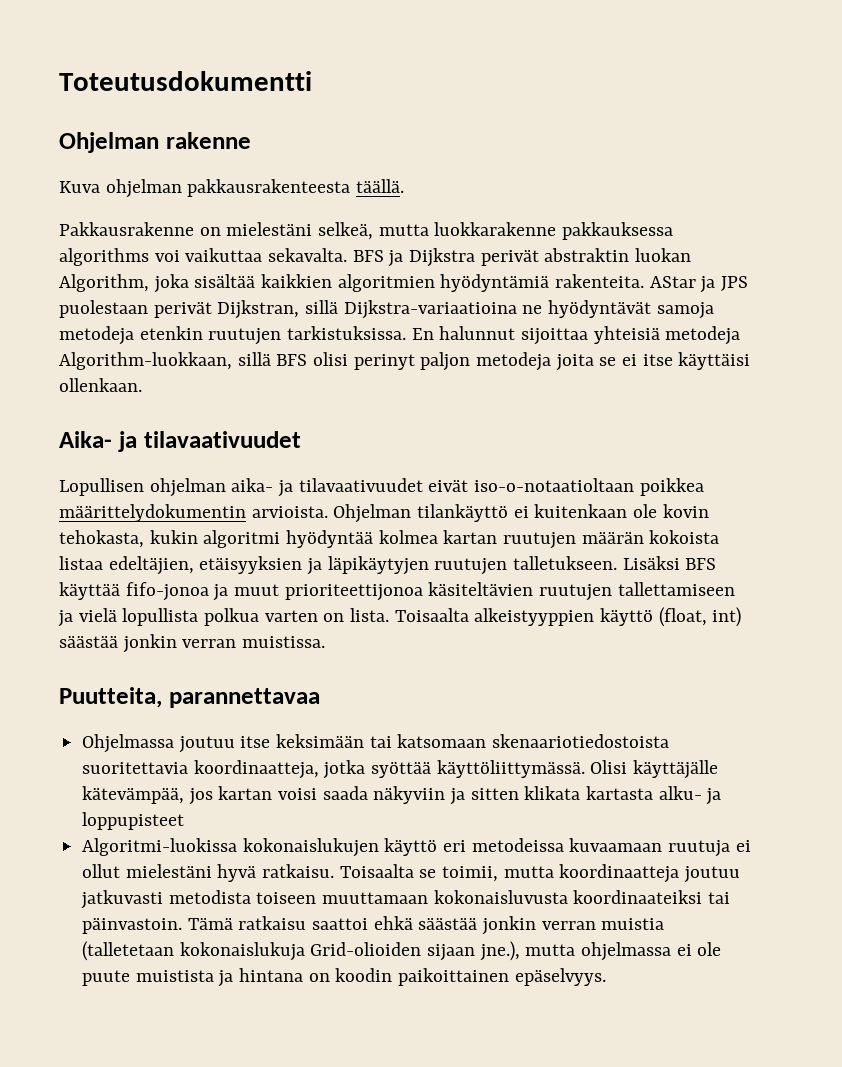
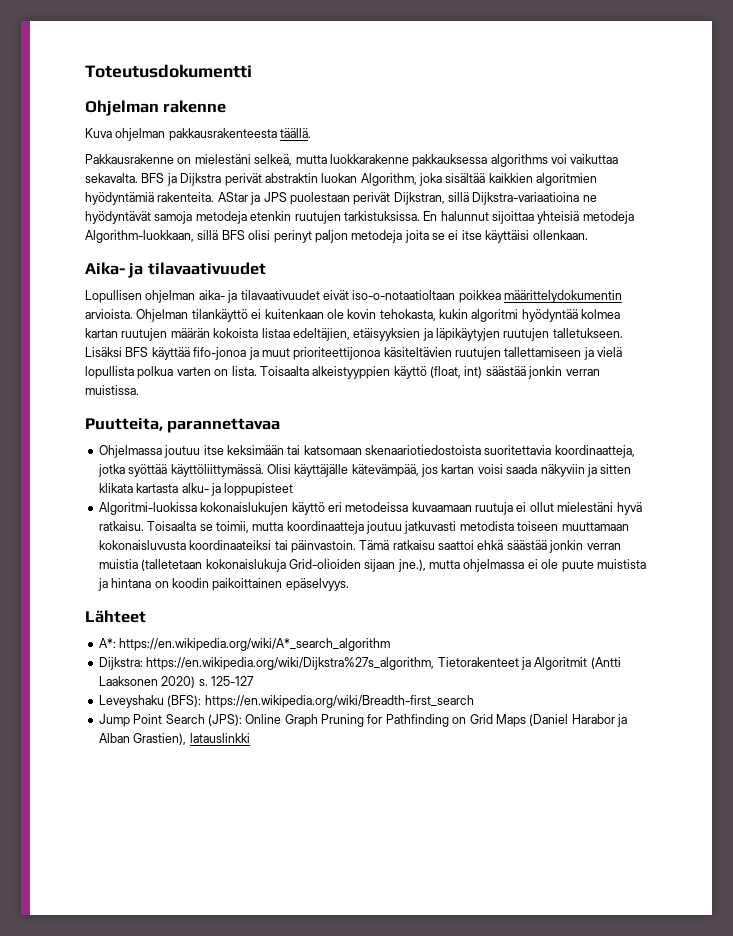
(606, 977) none -> [85,610,146,623] [98,638,391,651] [98,657,621,670] [98,676,254,688] [98,695,474,708] [98,714,627,727] [98,733,250,745] // Lähteet // A*: https://en.wikipedia.org/wiki/A*_search_algorithm // Dijkstra: https://en.wikipedia.org/wiki/Dijkstra%27s_algorithm, Tietorakenteet ja Algoritmit (Antti Laaksonen 2020) s. 125-127 // Leveyshaku (BFS): https://en.wikipedia.org/wiki/Breadth-first_search // Jump Point Search (JPS): Online Graph Pruning for Pathfinding on Grid Maps (Daniel Harabor ja Alban Grastien), latauslinkki

